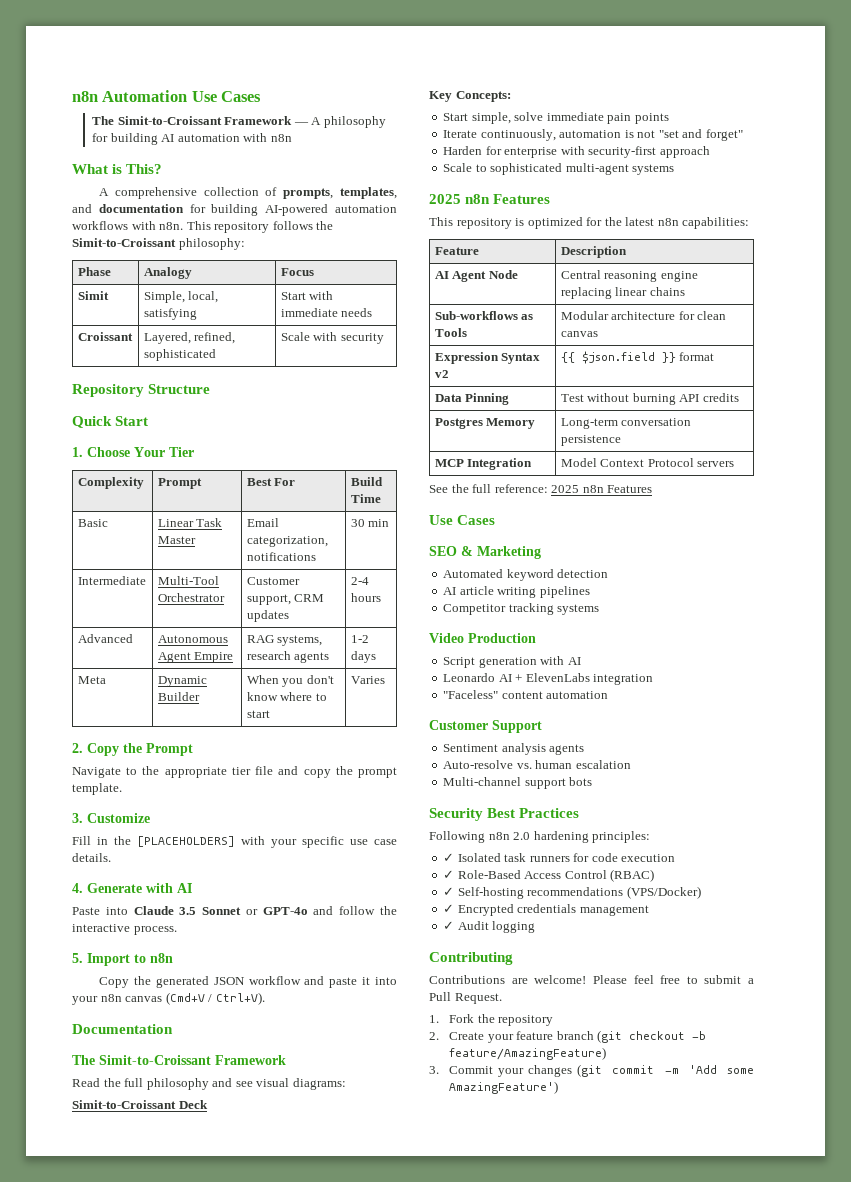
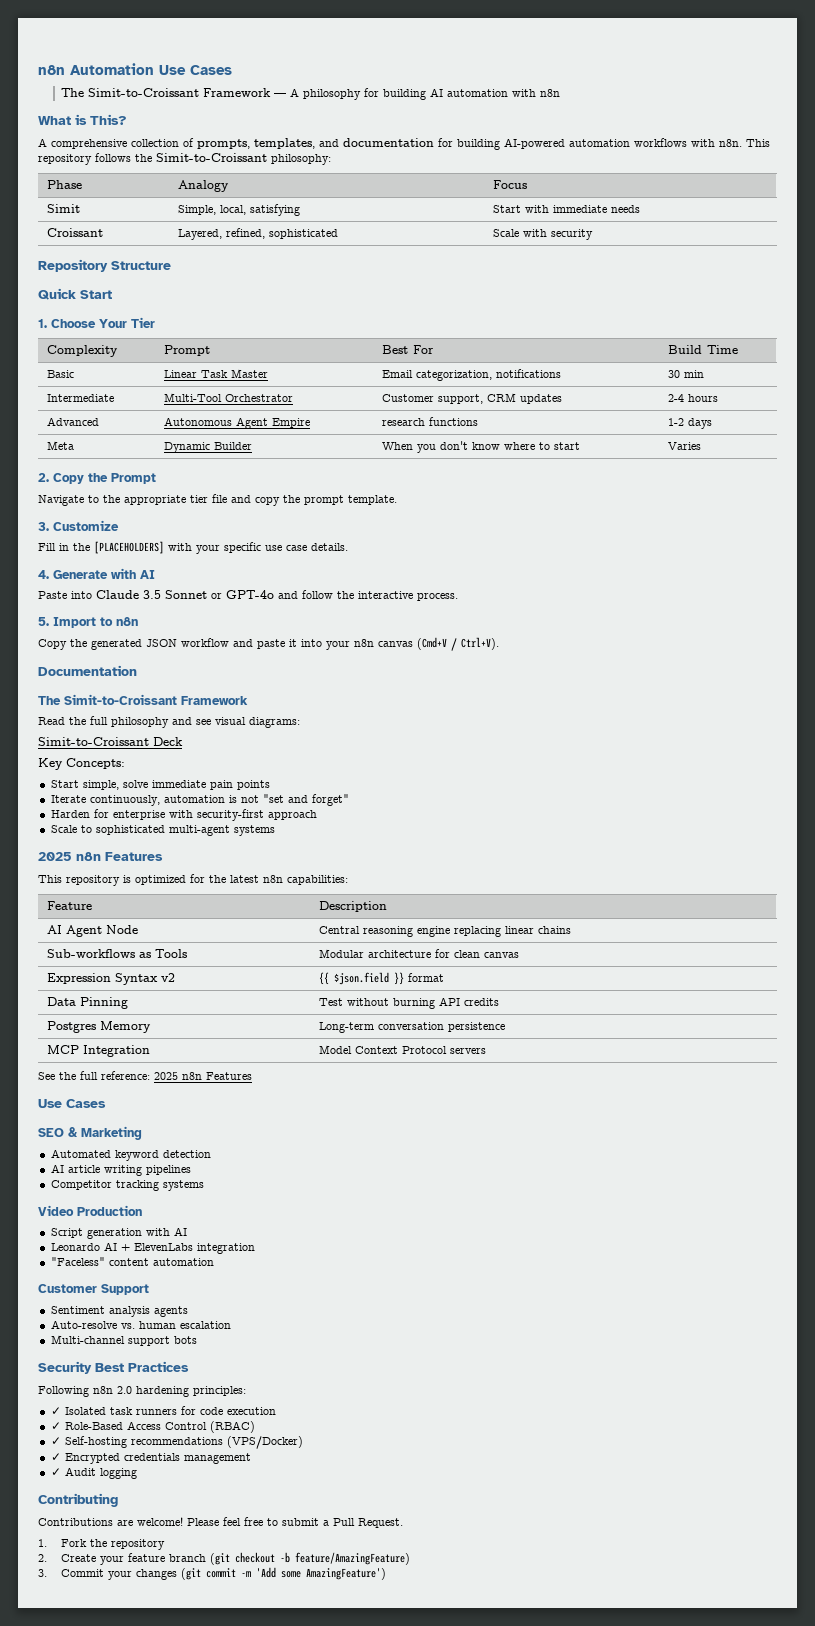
[246,635,323,646] [246,651,330,663] RAG systems, research agents -> [382,417,479,426] research functions

